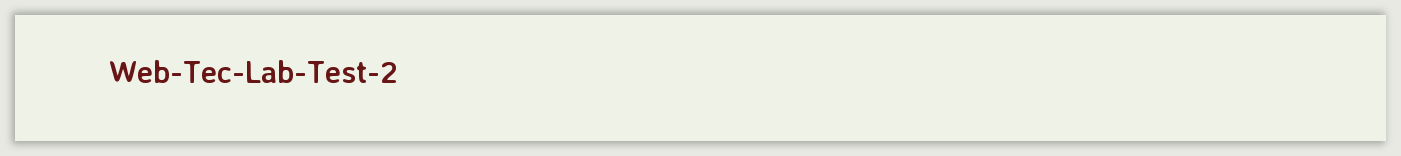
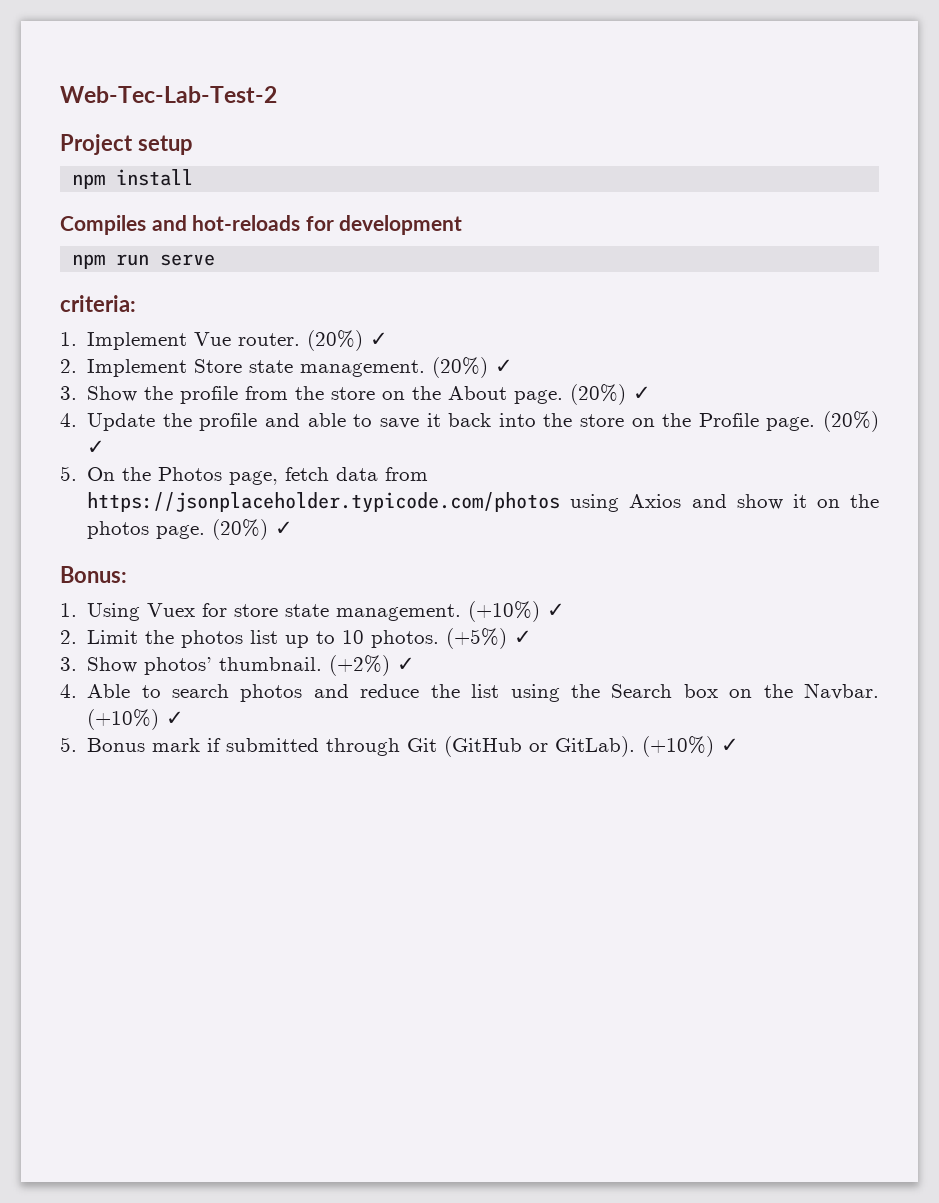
(398, 71) none -> [60,134,193,155] [72,169,194,189] [60,215,463,235] [72,254,216,269] [60,295,136,312] [60,330,389,351] [60,357,514,378] [60,384,652,405] [60,411,879,432] [87,440,106,454] [60,466,429,485] [87,492,880,513] [87,519,294,540] [60,566,127,583] [60,601,566,622] [60,628,533,649] [60,655,416,676] [60,683,880,702] [87,709,185,730] [60,736,740,757] // Project setup // npm install // Compiles and hot-reloads for development // npm run serve // criteria: // 1. Implement Vue router. (20%) ✓ // 2. Implement Store state management. (20%) ✓ // 3. Show the profile from the store on the About page. (20%) ✓ // 4. Update the profile and able to save it back into the store on the Profile page. (20%) ✓ // 5. On the Photos page, fetch data from https://jsonplaceholder.typicode.com/photos using Axios and show it on the photos page. (20%) ✓ // Bonus: // 1. Using Vuex for store state management. (+10%) ✓ // 2. Limit the photos list up to 10 photos. (+5%) ✓ // 3. Show photos’ thumbnail. (+2%) ✓ // 4. Able to search photos and reduce the list using the Search box on the Navbar. (+10%) ✓ // 5. Bonus mark if submitted through Git (GitHub or GitLab). (+10%) ✓

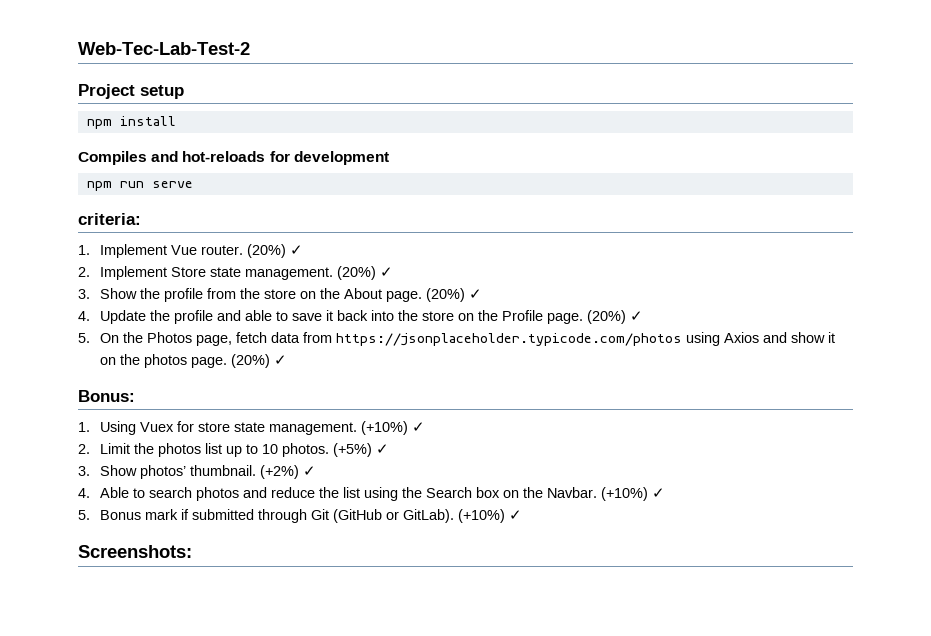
(740, 745) none -> [78,545,192,558] // Screenshots:

